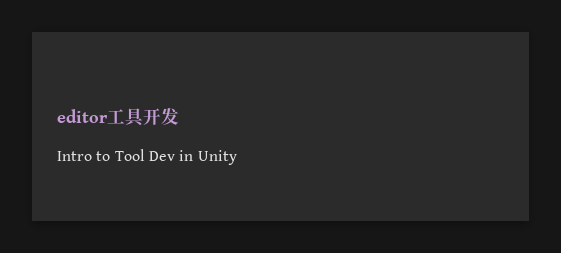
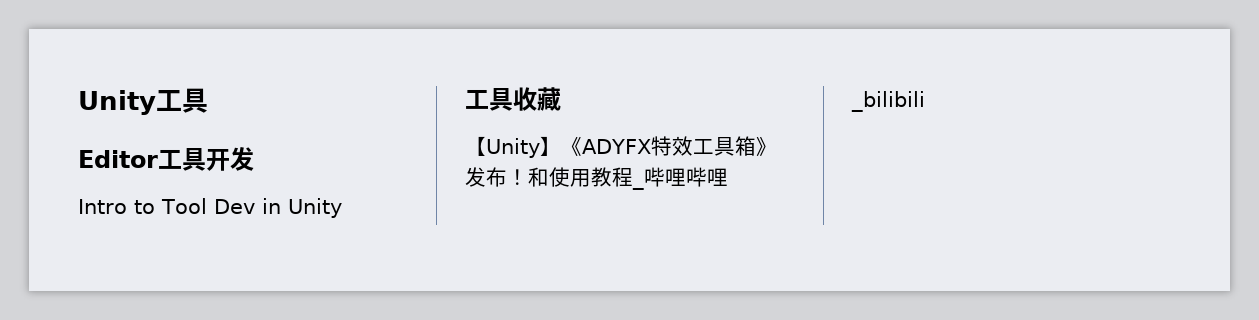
[57,109,108,123] editor -> [78,88,208,115] [78,150,158,168] Unity工具 // Editor
(237, 157) none -> [465,87,561,111] [465,136,777,158] [465,167,728,190] [851,91,925,112] // 工具收藏 // 【Unity】《ADYFX特效工具箱》发布！和使用教程_哔哩哔哩_bilibili

